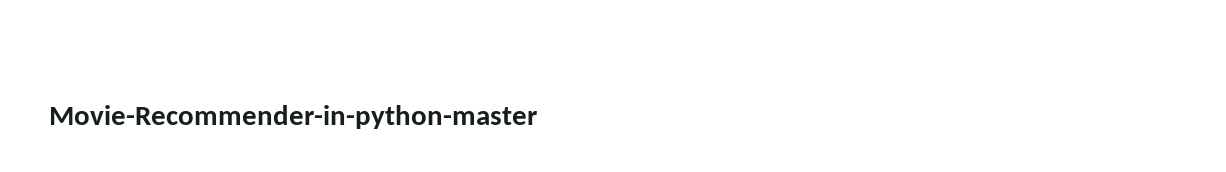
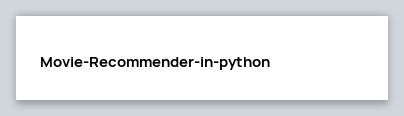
[49,105,537,129] Movie-Recommender-in-python-master -> [40,57,270,70] Movie-Recommender-in-python

